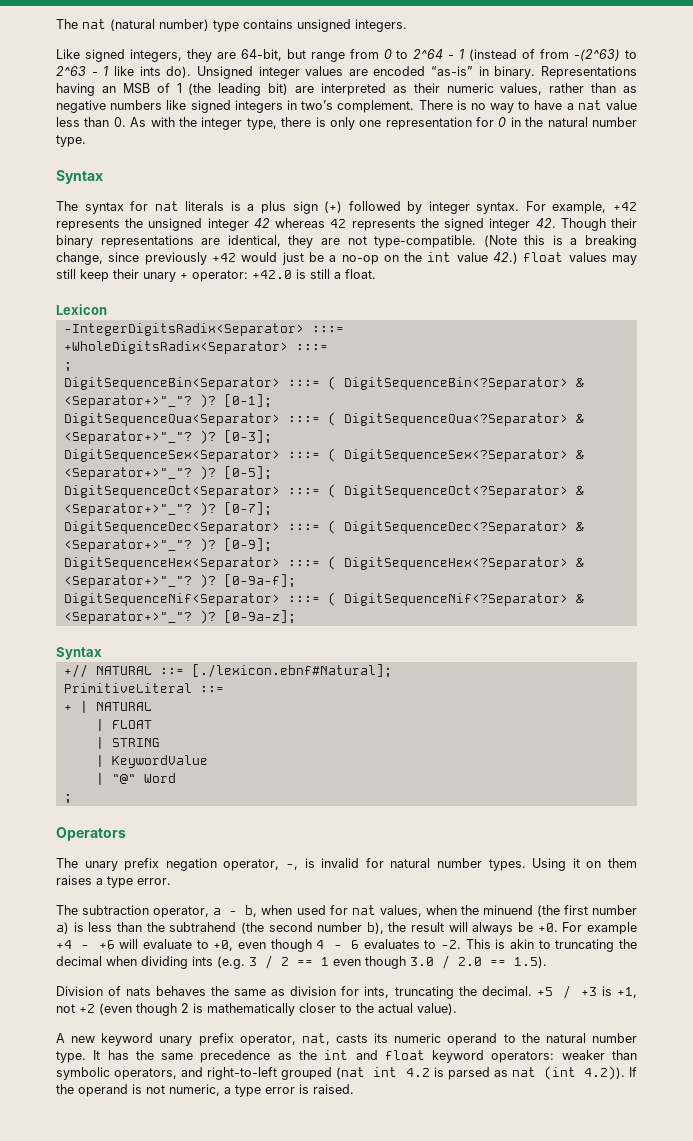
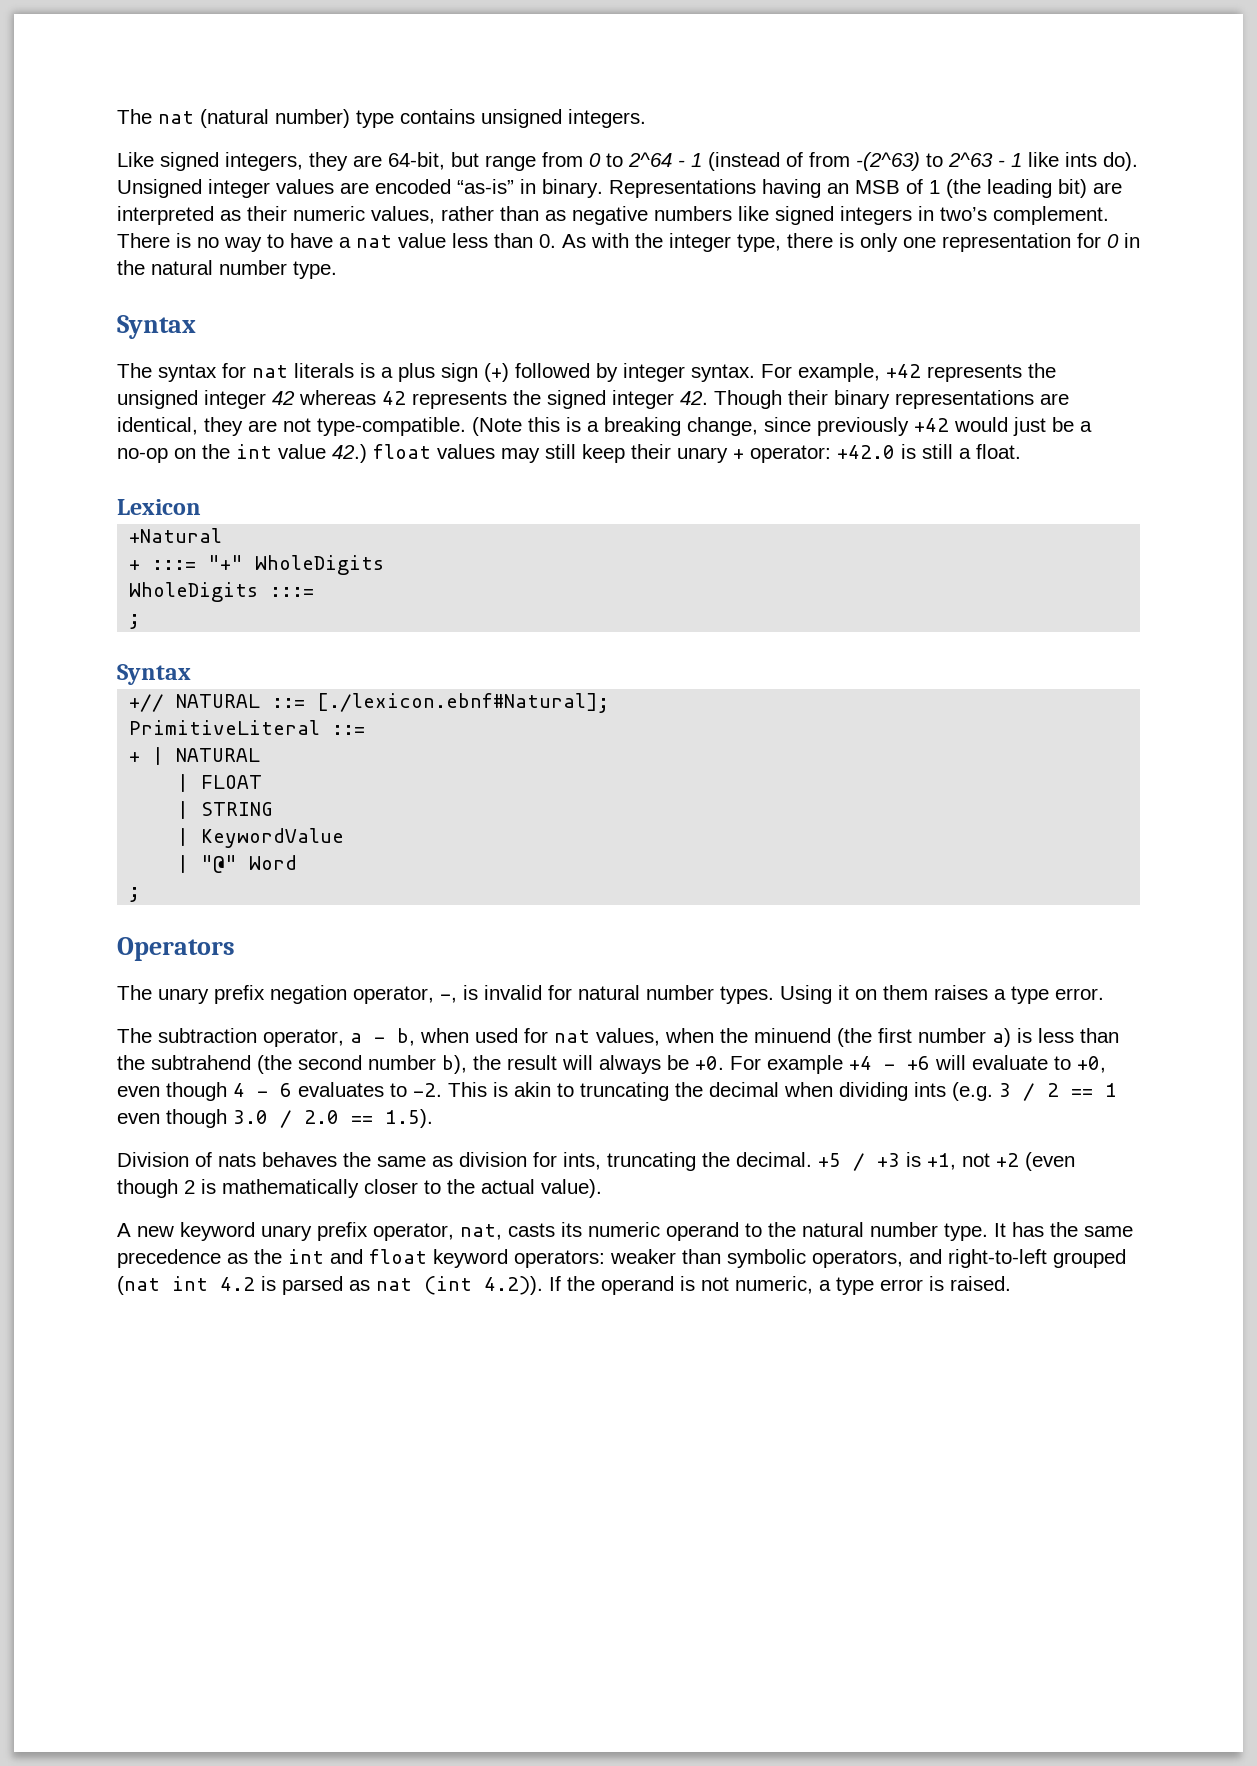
[63,323,344,336] [63,341,288,354] -IntegerDigitsRadix<Separator> :::= // +WholeDigitsRadix<Separator> -> [129,528,223,543] [129,555,385,575] [129,582,259,602] +Natural // + :::= "+" WholeDigits // WholeDigits
[63,376,584,390] [63,394,272,408] [63,412,584,426] [63,430,272,444] [63,448,584,462] [63,466,272,480] [63,484,584,498] [63,502,272,516] [63,520,584,534] [63,538,272,552] [63,556,584,570] [63,574,296,588] [63,592,584,606] [63,610,296,624] // DigitSequenceBin<Separator> :::= ( DigitSequenceBin<?Separator> & <Separator+>"_"? )? [0-1]; // DigitSequenceQua<Separator> :::= ( DigitSequenceQua<?Separator> & <Separator+>"_"? )? [0-3]; // DigitSequenceSex<Separator> :::= ( DigitSequenceSex<?Separator> & <Separator+>"_"? )? [0-5]; // DigitSequenceOct<Separator> :::= ( DigitSequenceOct<?Separator> & <Separator+>"_"? )? [0-7]; // DigitSequenceDec<Separator> :::= ( DigitSequenceDec<?Separator> & <Separator+>"_"? )? [0-9]; // DigitSequenceHex<Separator> :::= ( DigitSequenceHex<?Separator> & <Separator+>"_"? )? [0-9a-f]; // DigitSequenceNif<Separator> :::= ( DigitSequenceNif<?Separator> & <Separator+>"_"? )? [0-9a-z]; -> (141, 621) none

